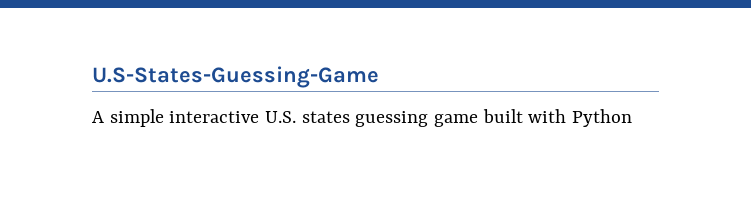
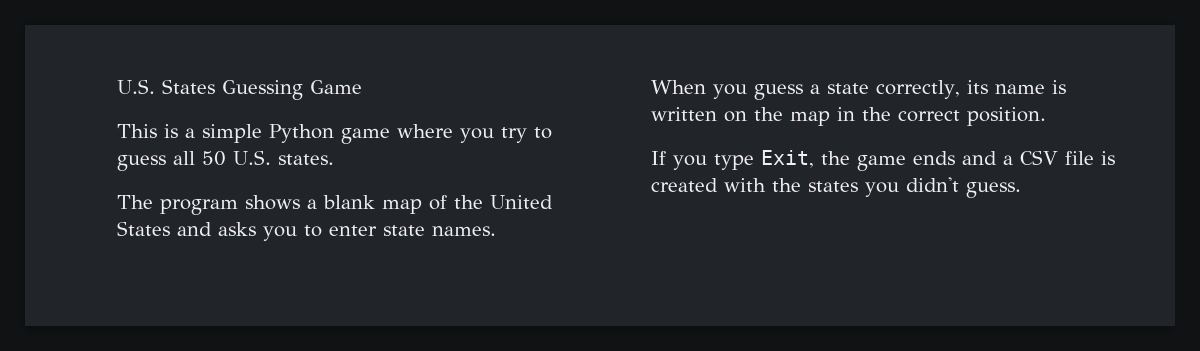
[92,66,379,88] [92,109,633,127] U.S-States-Guessing-Game // A simple interactive U.S. states guessing game built with Python -> [117,79,362,100] [117,124,552,144] [117,150,334,171] [117,195,553,215] [117,221,496,241] [651,80,1066,100] [651,107,1046,126] [651,150,1115,171] [651,177,1021,198] U.S. States Guessing Game // This is a simple Python game where you try to guess all 50 U.S. states. // The program shows a blank map of the United States and asks you to enter state names. // When you guess a state correctly, its name is written on the map in the correct position. // If you type Exit, the game ends and a CSV file is created with the states you didn't guess.

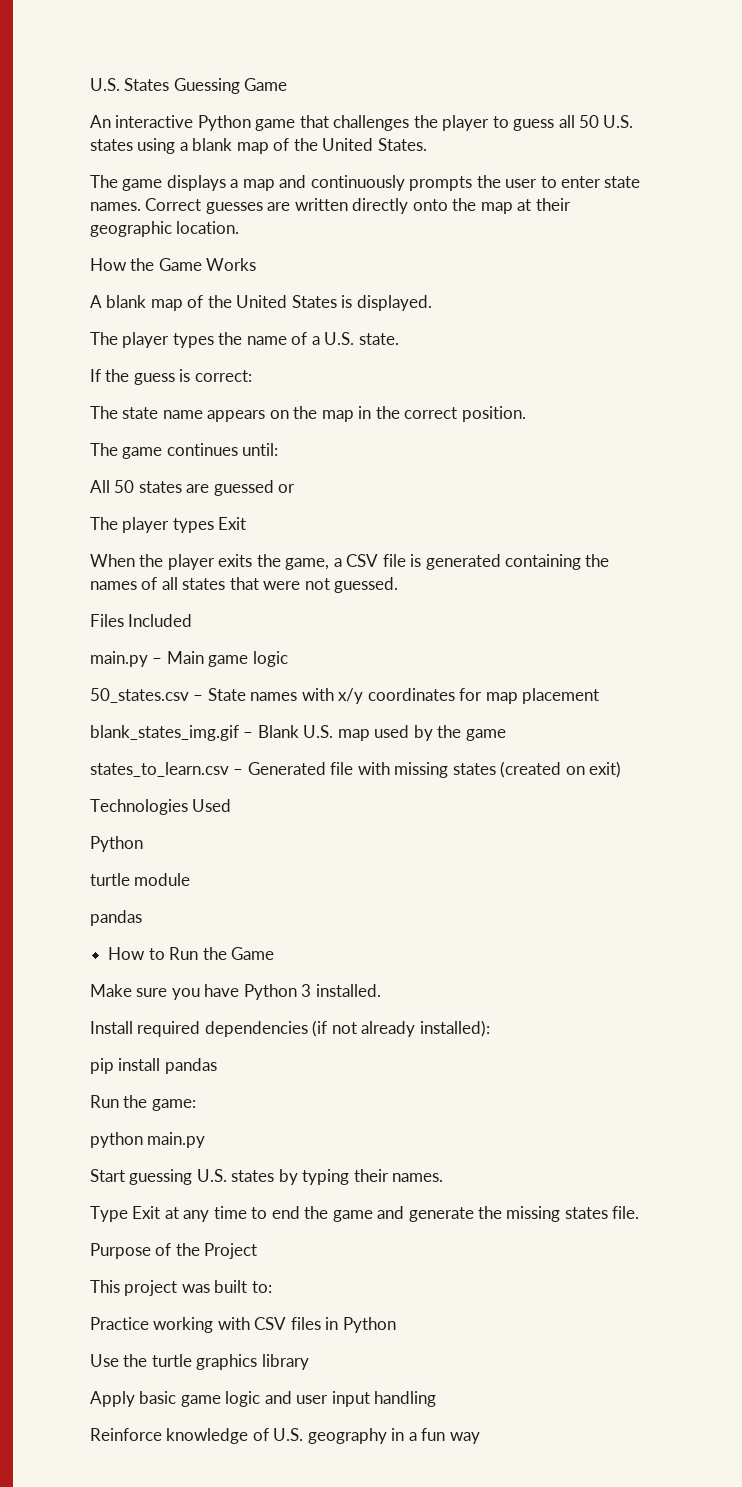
[117,124,527,144] This is a simple Python game where you try -> [90,115,490,131] An interactive Python game that challenges the player
[278,154,334,165] [117,195,300,215] states. // The program shows -> [90,138,176,154] states using
[117,221,496,241] [651,80,1066,100] [651,107,717,121] States and asks you to enter state names. // When you guess a state correctly, its name is written -> [377,138,427,151] [90,175,641,191] [90,198,571,214] [90,221,240,237] [90,258,257,271] [90,295,432,311] [90,332,399,348] [90,369,252,385] [90,406,266,422] States. // The game displays a map and continuously prompts the user to enter state names. Correct guesses are written directly onto the map at their geographic location. // How the Game Works // A blank map of the United States is displayed. // The player types the name of a U.S. state. // If the guess is correct: // The state name appears
[651,150,1115,171] [651,177,1021,198] If you type Exit, the game ends and a CSV file is created with the states you didn't guess. -> [90,443,279,459] [90,480,296,496] [90,517,247,533] [90,554,610,570] [90,577,399,593] [90,614,193,627] [90,651,288,667] [90,688,600,704] [90,725,506,741] [90,761,622,778] [90,799,232,815] [90,836,143,852] [90,873,191,886] [90,910,142,926] [108,947,274,960] [90,984,381,1000] [90,1020,490,1037] [90,1058,217,1074] [90,1095,196,1111] [90,1132,206,1148] [90,1169,444,1185] [90,1206,640,1222] [90,1243,258,1259] [90,1280,272,1296] [90,1317,396,1333] [90,1354,309,1370] [90,1391,437,1407] [90,1428,480,1444] The game continues until: // All 50 states are guessed or // The player types Exit // When the player exits the game, a CSV file is generated containing the names of all states that were not guessed. // Files Included // main.py – Main game logic // 50_states.csv – State names with x/y coordinates for map placement // blank_states_img.gif – Blank U.S. map used by the game // states_to_learn.csv – Generated file with missing states (created on exit) // Technologies Used // Python // turtle module // pandas // How to Run the Game // Make sure you have Python 3 installed. // Install required dependencies (if not already installed): // pip install pandas // Run the game: // python main.py // Start guessing U.S. states by typing their names. // Type Exit at any time to end the game and generate the missing states file. // Purpose of the Project // This project was built to: // Practice working with CSV files in Python // Use the turtle graphics library // Apply basic game logic and user input handling // Reinforce knowledge of U.S. geography in a fun way

